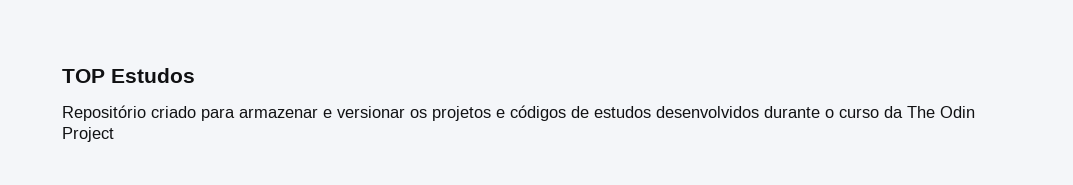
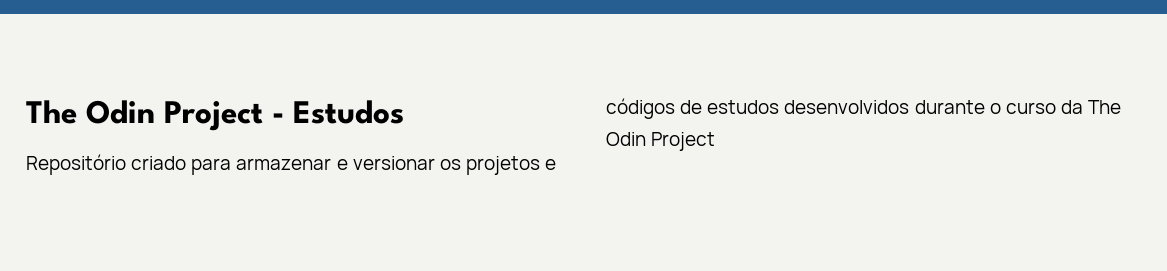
[62,69,105,83] TOP -> [26,100,284,131] The Odin Project -

